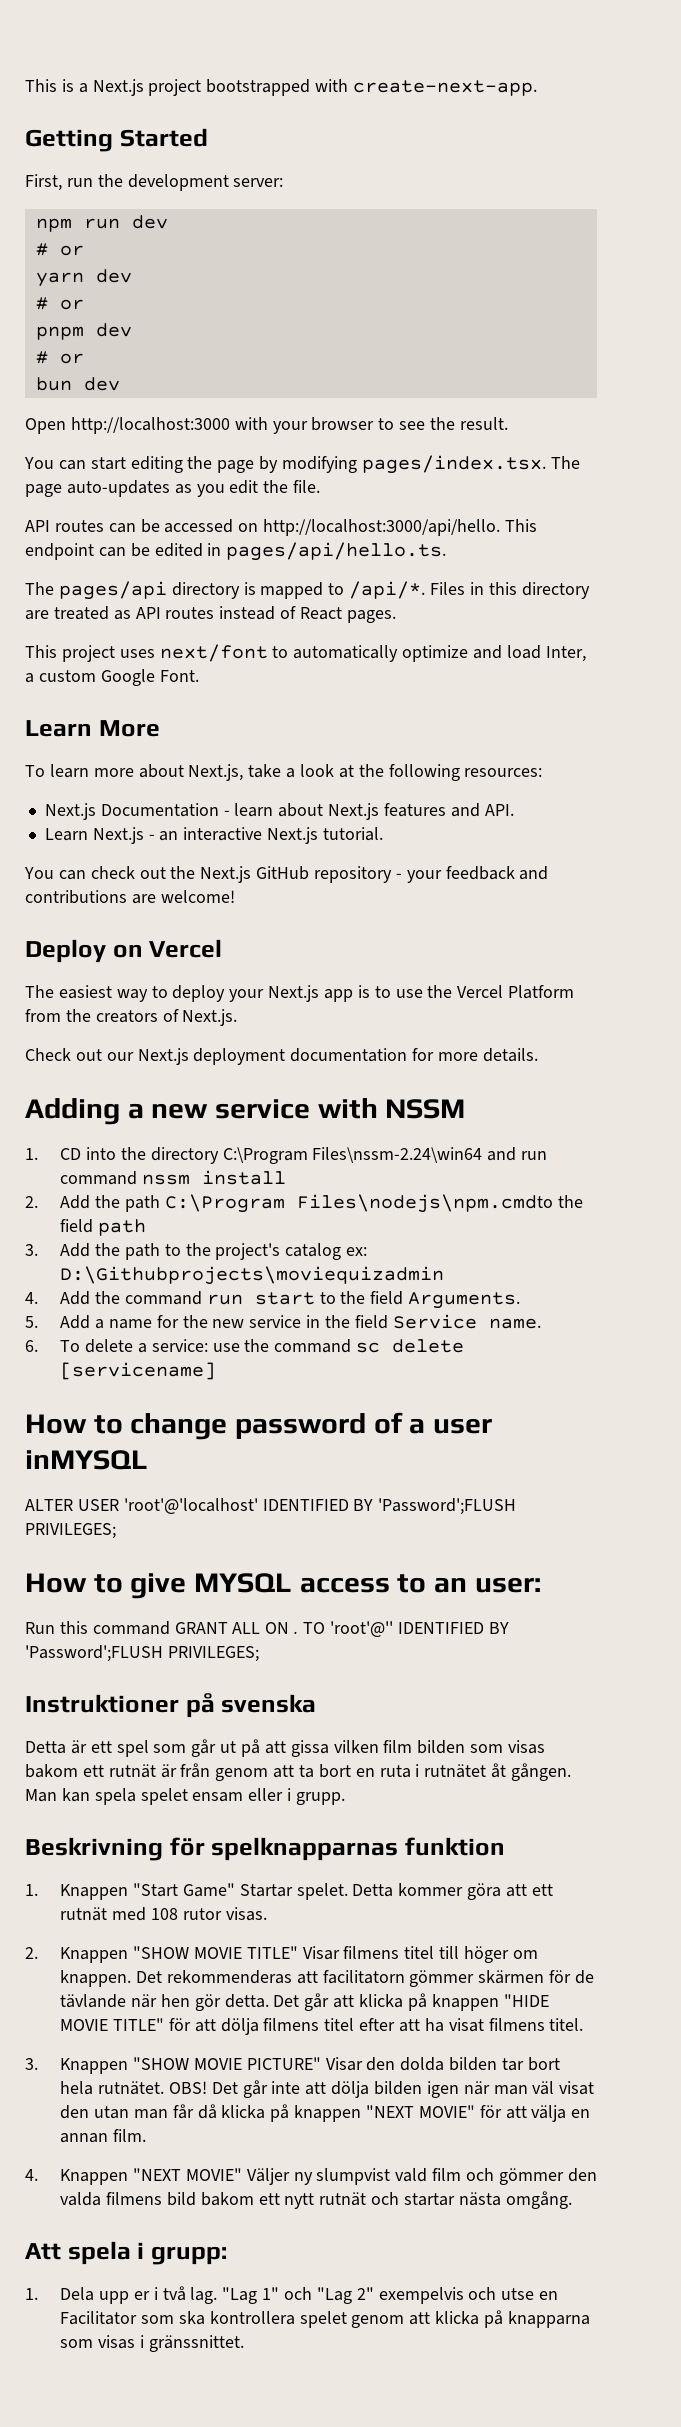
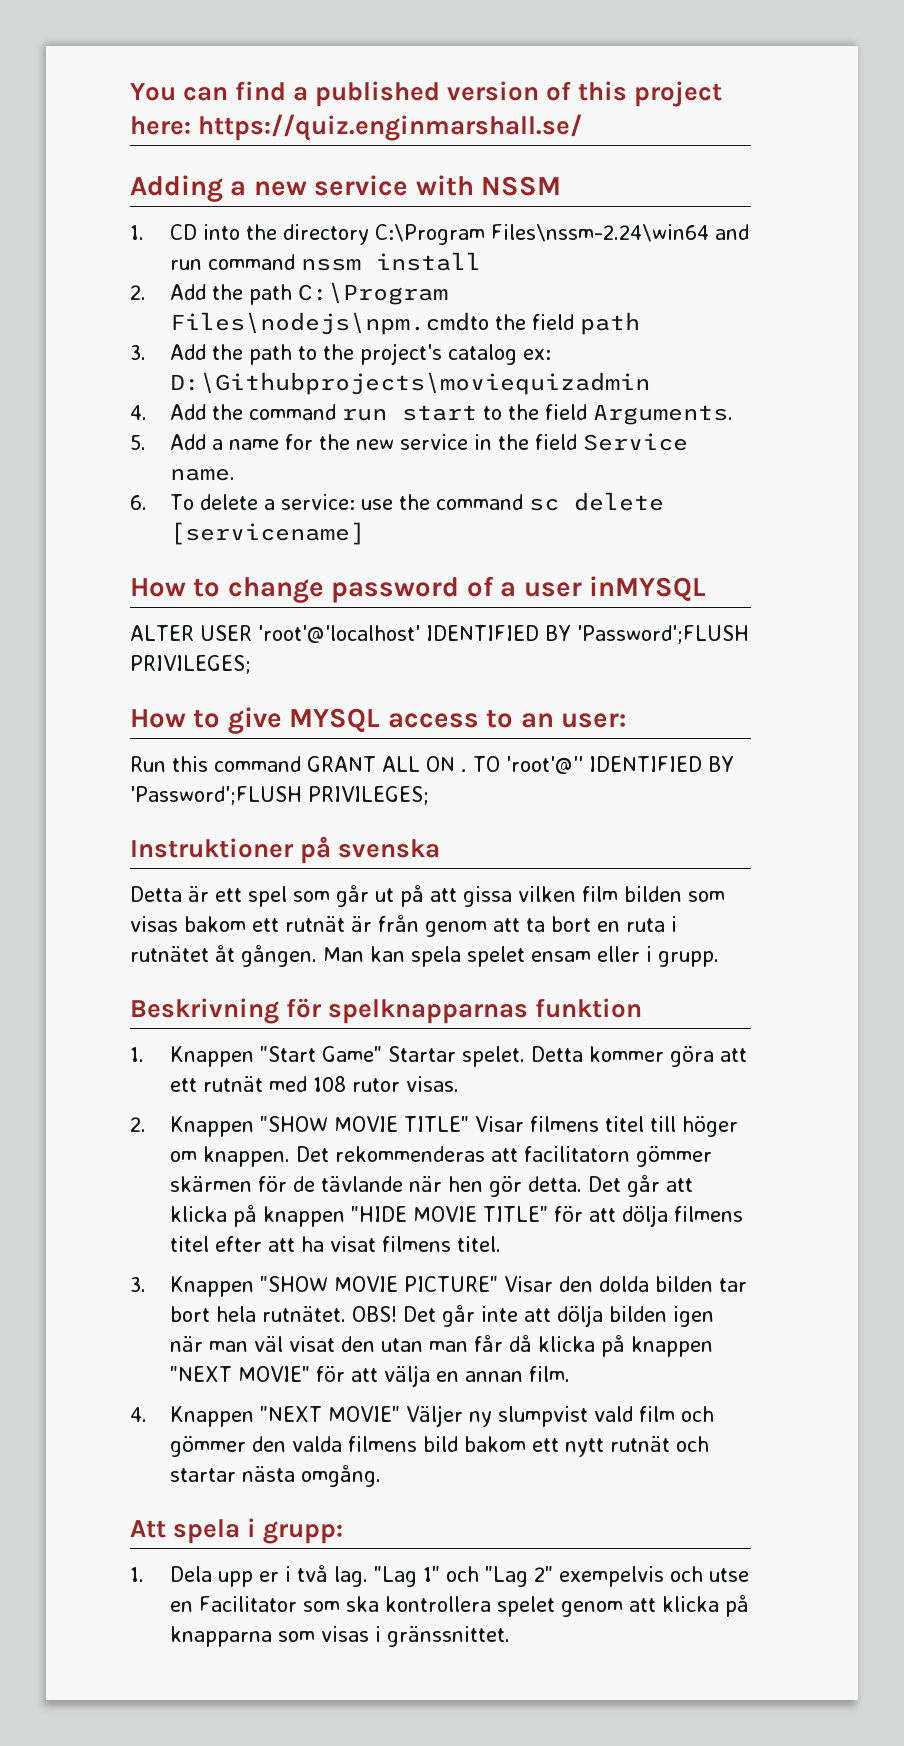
[25,79,538,96] [25,128,208,152] [25,174,284,191] [35,215,168,232] [35,243,84,256] [35,269,132,287] [35,297,84,310] [35,323,132,340] [35,351,84,364] [35,377,120,391] [25,417,508,434] [24,455,580,474] [25,480,321,497] [25,519,538,536] [25,542,447,561] [25,581,590,600] [25,606,396,623] [25,644,586,662] [25,669,199,686] [25,720,160,737] [25,764,543,781] [44,803,514,820] [44,827,383,844] [24,866,549,883] [25,890,235,904] [25,939,223,963] [25,985,575,1002] [25,1009,238,1026] [25,1048,538,1065] This is a Next.js project bootstrapped with create-next-app. // Getting Started // First, run the development server: // npm run dev // # or // yarn dev // # or // pnpm dev // # or // bun dev // Open http://localhost:3000 with your browser to see the result. // You can start editing the page by modifying pages/index.tsx. The page auto-updates as you edit the file. // API routes can be accessed on http://localhost:3000/api/hello. This endpoint can be edited in pages/api/hello.ts. // The pages/api directory is mapped to /api/*. Files in this directory are treated as API routes instead of React pages. // This project uses next/font to automatically optimize and load Inter, a custom Google Font. // Learn More // To learn more about Next.js, take a look at the following resources: // Next.js Documentation - learn about Next.js features and API. // Learn Next.js - an interactive Next.js tutorial. // You can check out the Next.js GitHub repository - your feedback and contributions are welcome! // Deploy on Vercel // The easiest way to deploy your Next.js app is to use the Vercel Platform from the creators of Next.js. // Check out our Next.js deployment documentation for more details. -> [130,81,723,107] [130,114,583,141] You can find a published version of this project here: https://quiz.enginmarshall.se/

